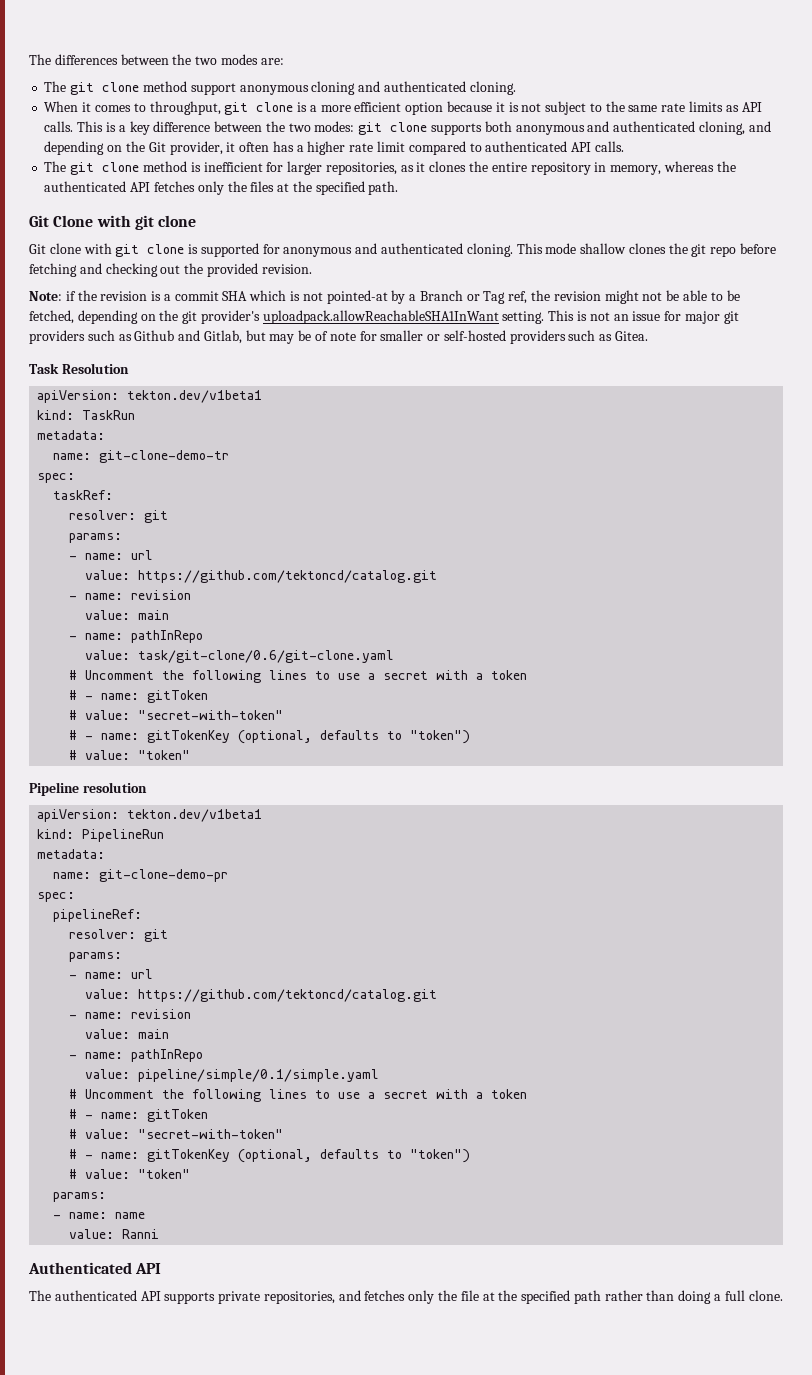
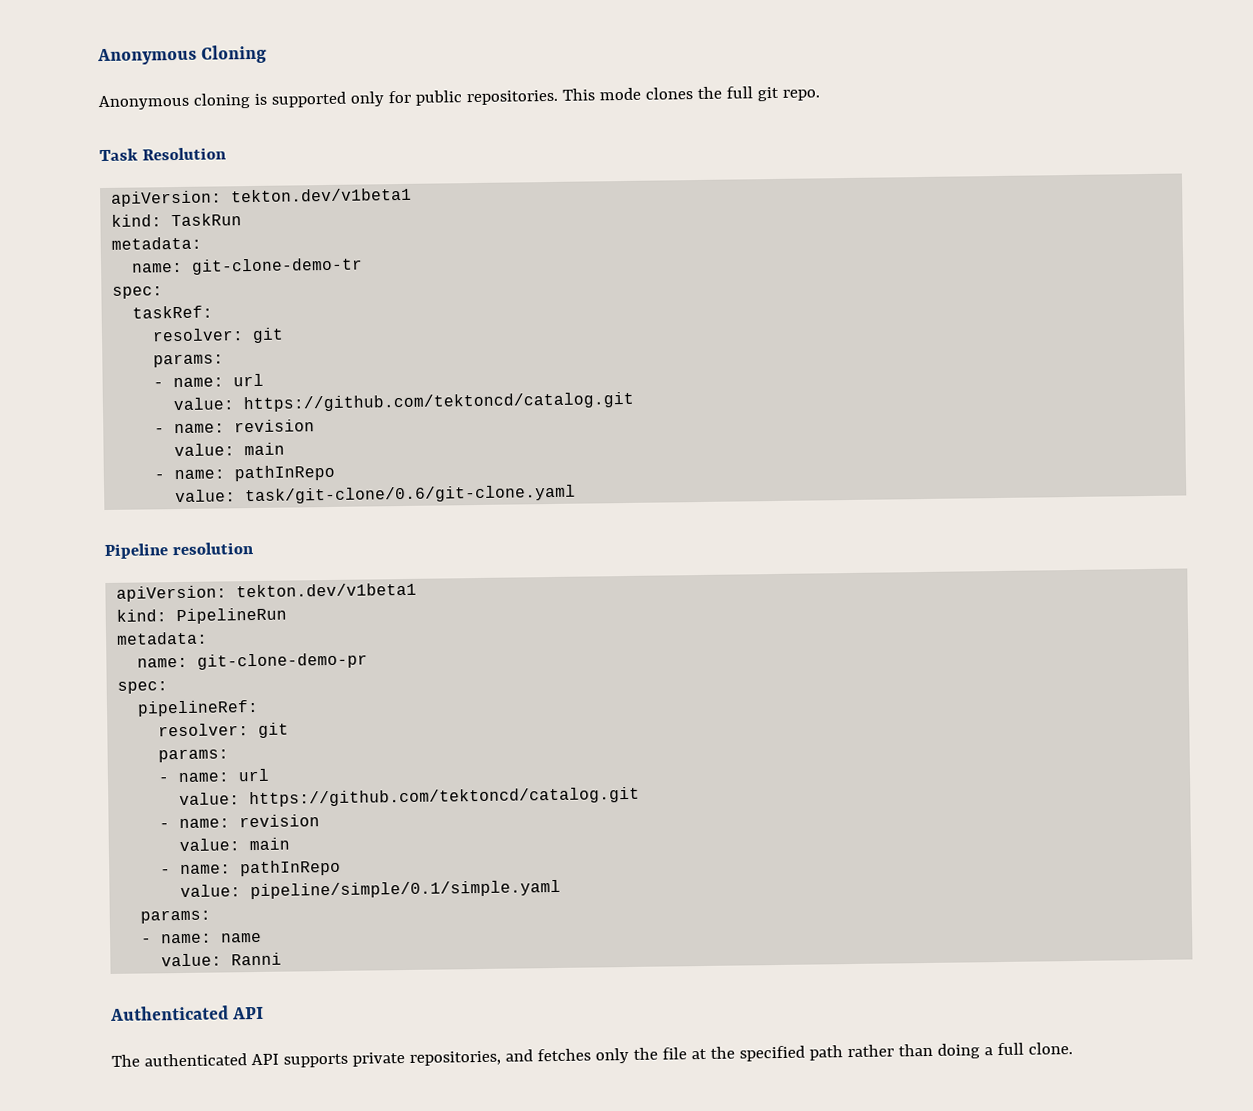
[29,54,284,65] [44,81,516,95] [44,101,762,115] [44,121,771,135] [44,141,624,155] [44,161,736,175] [44,181,399,195] [29,215,197,230] [29,243,777,257] [29,263,312,277] [29,290,740,304] [29,310,739,324] [29,330,649,344] The differences between the two modes are: // The git clone method support anonymous cloning and authenticated cloning. // When it comes to throughput, git clone is a more efficient option because it is not subject to the same rate limits as API calls. This is a key difference between the two modes: git clone supports both anonymous and authenticated cloning, and depending on the Git provider, it often has a higher rate limit compared to authenticated API calls. // The git clone method is inefficient for larger repositories, as it clones the entire repository in memory, whereas the authenticated API fetches only the files at the specified path. // Git Clone with git clone // Git clone with git clone is supported for anonymous and authenticated cloning. This mode shallow clones the git repo before fetching and checking out the provided revision. // Note: if the revision is a commit SHA which is not pointed-at by a Branch or Tag ref, the revision might not be able to be fetched, depending on the git provider's uploadpack.allowReachableSHA1InWant setting. This is not an issue for major git providers such as Github and Gitlab, but may be of note for smaller or self-hosted providers such as Gitea. -> [97,44,268,66] [98,86,820,111] Anonymous Cloning // Anonymous cloning is supported only for public repositories. This mode clones the full git repo.
[69,670,528,683] [69,690,209,703] [69,710,284,720] [69,730,471,744] [69,750,191,760] // # Uncomment the following lines to use a secret with a token // # - name: gitToken // # value: "secret-with-token" // # - name: gitTokenKey (optional, defaults to "token") // # value: "token" -> (577, 494) none
[69,1089,528,1102] [69,1109,209,1122] [69,1129,284,1139] [69,1149,471,1163] [69,1169,191,1179] // # Uncomment the following lines to use a secret with a token // # - name: gitToken // # value: "secret-with-token" // # - name: gitTokenKey (optional, defaults to "token") // # value: "token" -> (562, 889) none

